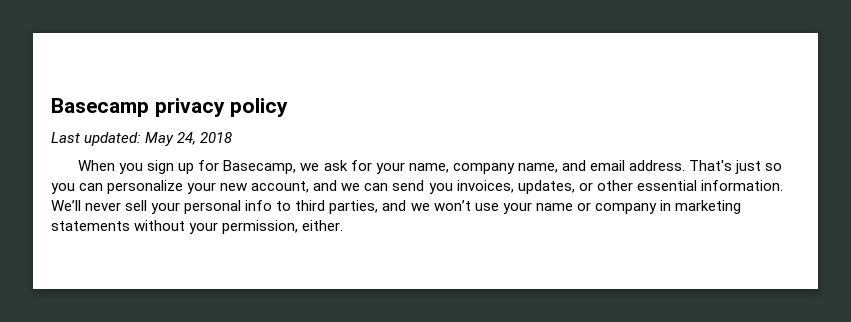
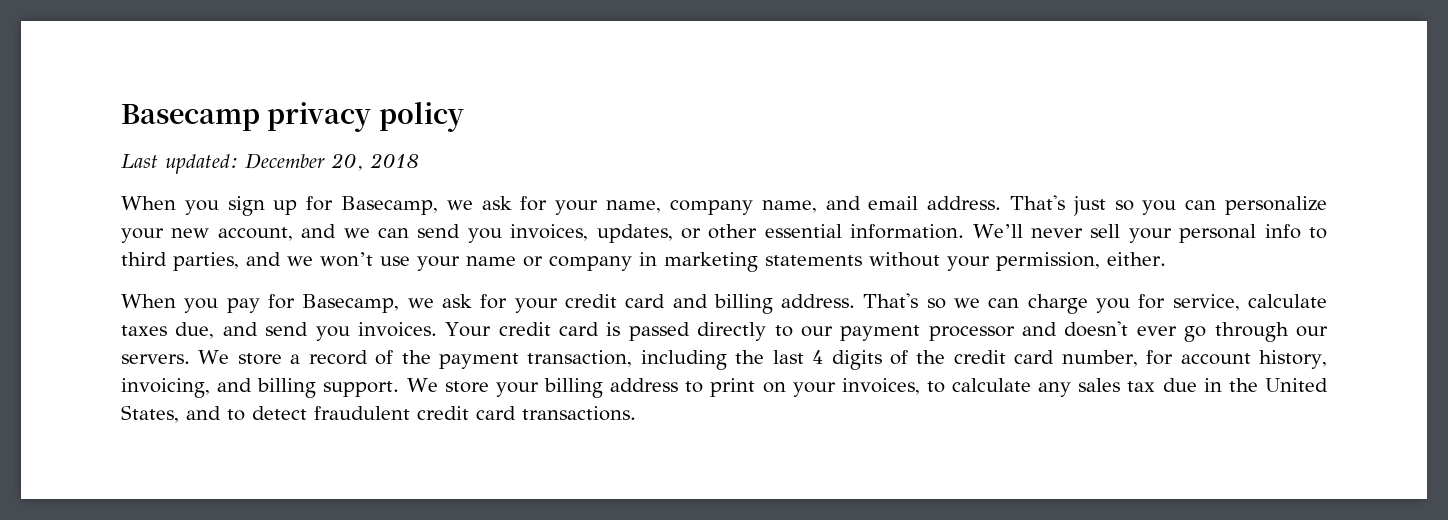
[145,132,197,146] May 24, -> [245,153,364,171] December 20,
(344, 225) none -> [121,293,1328,314] [121,321,1328,342] [121,350,1328,370] [121,378,1328,398] [121,405,636,423] // When you pay for Basecamp, we ask for your credit card and billing address. That's so we can charge you for service, calculate taxes due, and send you invoices. Your credit card is passed directly to our payment processor and doesn't ever go through our servers. We store a record of the payment transaction, including the last 4 digits of the credit card number, for account history, invoicing, and billing support. We store your billing address to print on your invoices, to calculate any sales tax due in the United States, and to detect fraudulent credit card transactions.

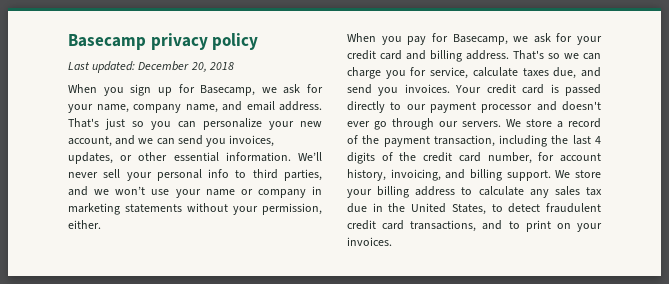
[710,378,945,397] print on your invoices, to -> (473, 191) none
[186,406,221,420] and -> (486, 209) none
[522,406,636,421] transactions. -> [410,220,602,232] [347,237,392,246] transactions, and to print on your invoices.

